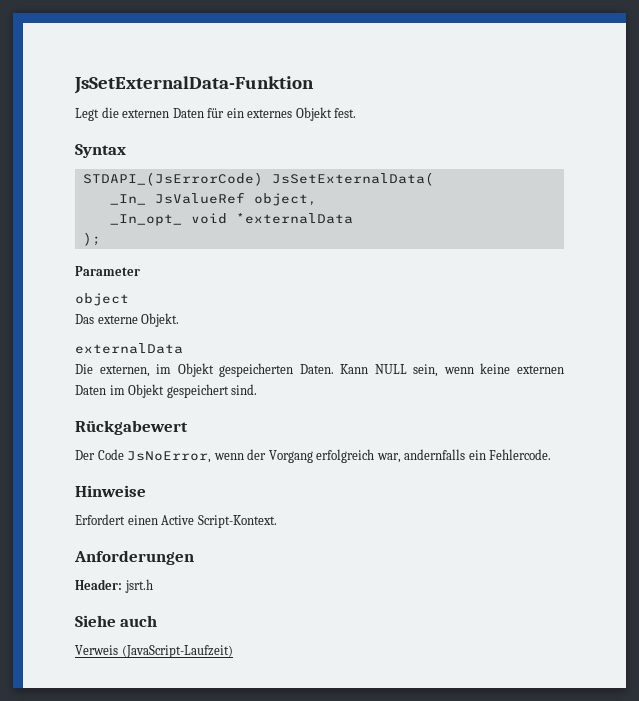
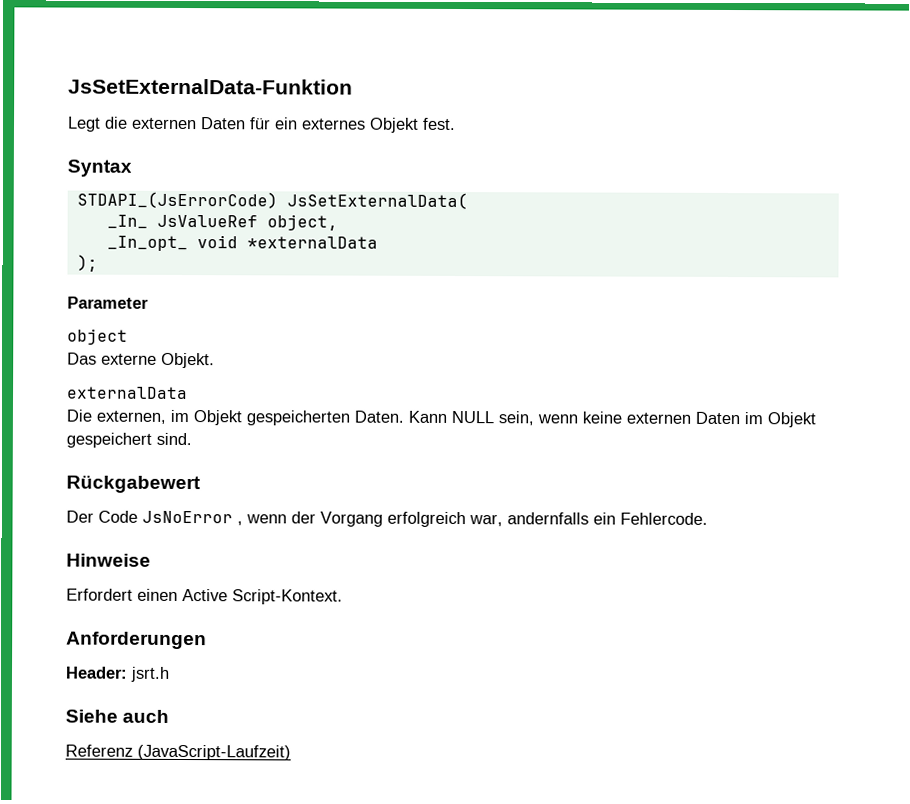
[127,451,212,463] JsNoError, -> [142,510,243,526] JsNoError ,
[75,645,118,655] Verweis -> [65,744,133,757] Referenz

